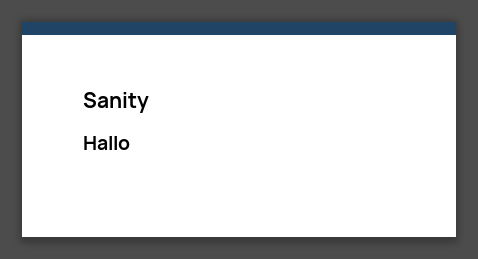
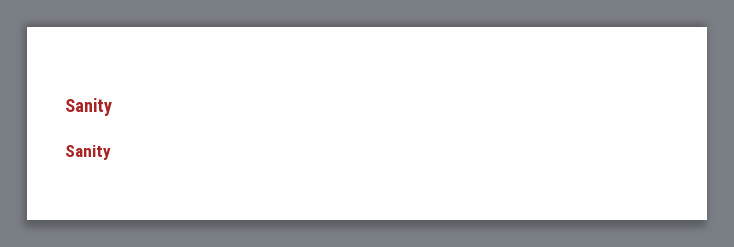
[83,136,130,150] Hallo -> [65,145,111,160] Sanity

